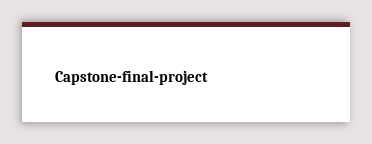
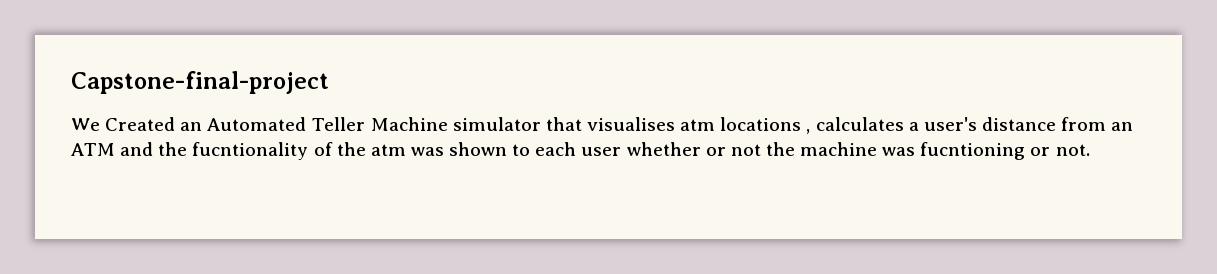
(208, 77) none -> [71,117,1134,134] [71,142,1090,160] // We Created an Automated Teller Machine simulator that visualises atm locations , calculates a user's distance from an ATM and the fucntionality of the atm was shown to each user whether or not the machine was fucntioning or not.

